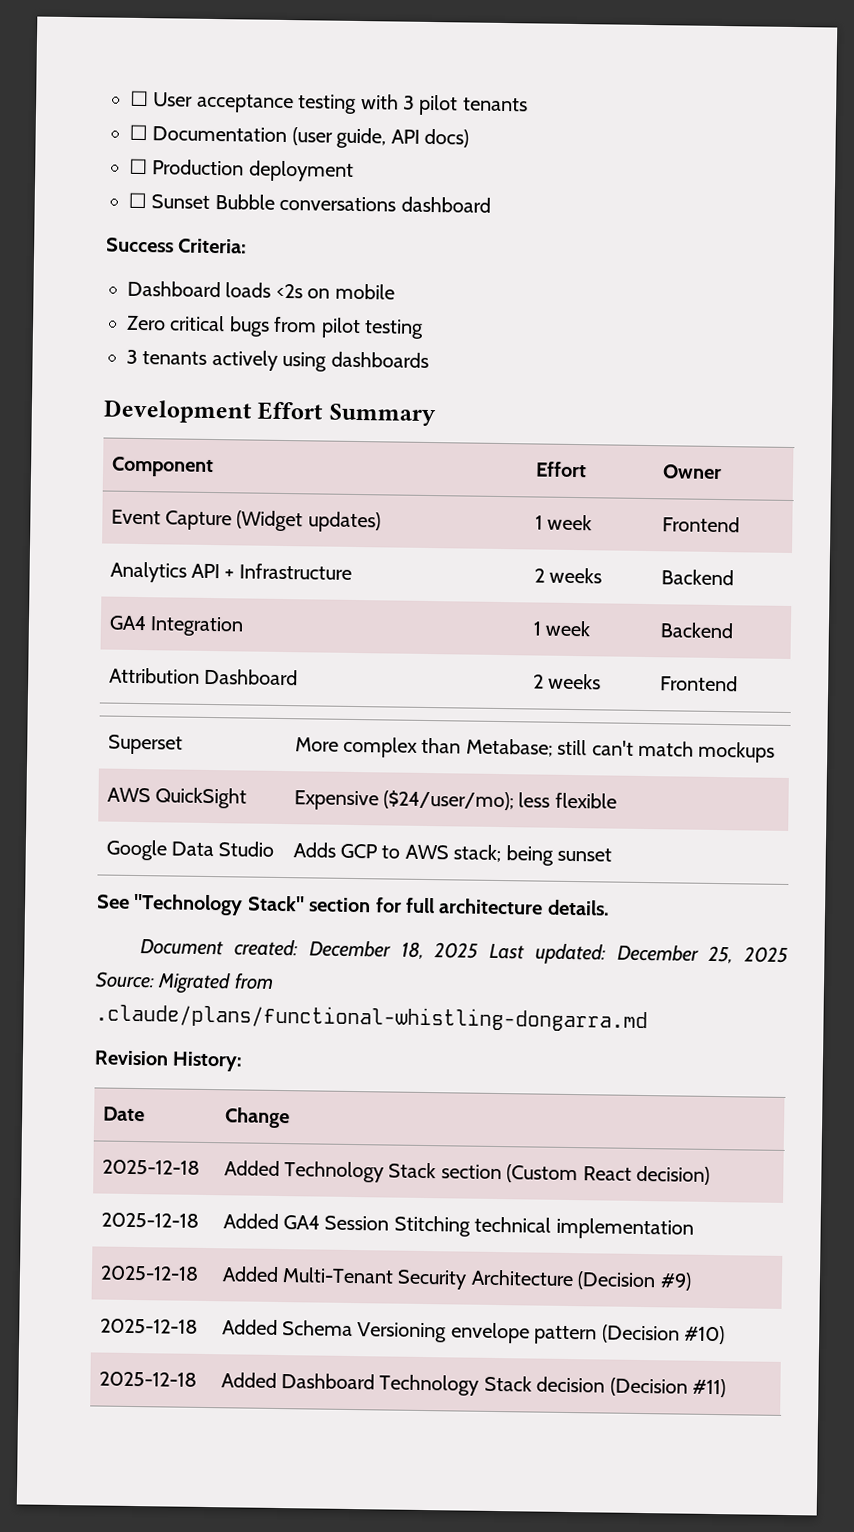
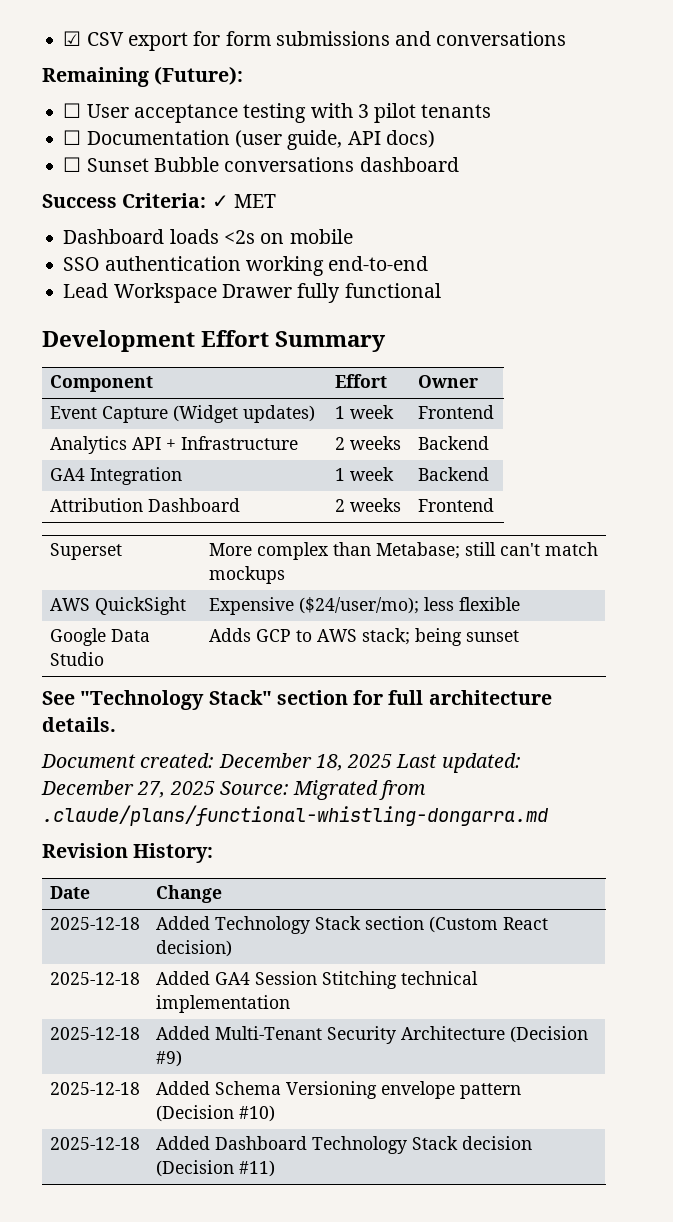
(130, 98) none -> [63,31,567,51] [42,66,244,87] ☑ CSV export for form submissions and conversations // Remaining (Future): //
[129,158,354,182] // ☐ Production deployment -> (435, 139) none
(248, 246) none -> [211,194,276,208] ✓ MET
[126,315,424,339] [126,349,429,372] Zero critical bugs from pilot testing // 3 tenants actively using dashboards -> [63,256,429,276] [63,283,441,303] SSO authentication working end-to-end // Lead Workspace Drawer fully functional
[708,945,734,965] 25, -> [137,781,166,798] 27,

